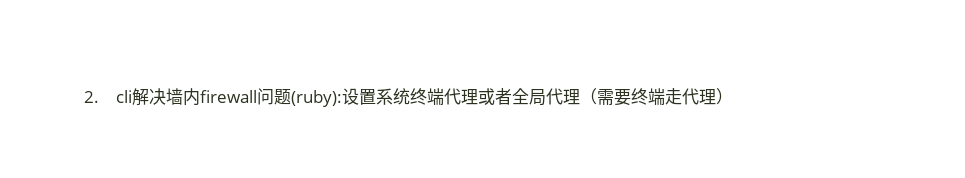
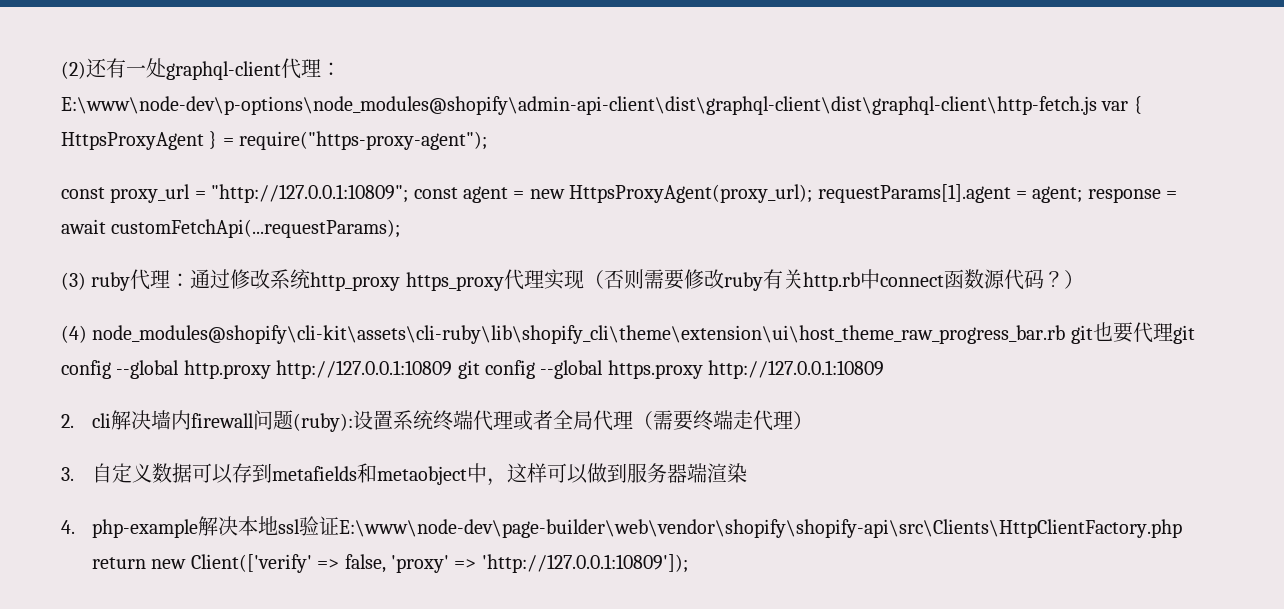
(84, 97) none -> [61,58,341,80] [61,96,1142,115] [61,131,488,150] [61,184,1178,203] [61,219,401,238] [61,269,1084,291] [61,322,1195,344] [61,360,885,379] (2)还有一处graphql-client代理：E:\www\node-dev\p-options\node_modules@shopify\admin-api-client\dist\graphql-client\dist\graphql-client\http-fetch.js var { HttpsProxyAgent } = require("https-proxy-agent"); // const proxy_url = "http://127.0.0.1:10809"; const agent = new HttpsProxyAgent(proxy_url); requestParams[1].agent = agent; response = await customFetchApi(...requestParams); // (3) ruby代理：通过修改系统http_proxy https_proxy代理实现（否则需要修改ruby有关http.rb中connect函数源代码？） // (4) node_modules@shopify\cli-kit\assets\cli-ruby\lib\shopify_cli\theme\extension\ui\host_theme_raw_progress_bar.rb git也要代理git config --global http.proxy http://127.0.0.1:10809 git config --global https.proxy http://127.0.0.1:10809 //
(733, 96) none -> [61,463,747,486] [61,516,1182,538] [91,554,688,573] // 3.自定义数据可以存到metafields和metaobject中，这样可以做到服务器端渲染 // 4. php-example解决本地ssl验证E:\www\node-dev\page-builder\web\vendor\shopify\shopify-api\src\Clients\HttpClientFactory.php return new Client(['verify' => false, 'proxy' => 'http://127.0.0.1:10809']);

